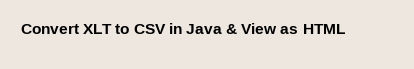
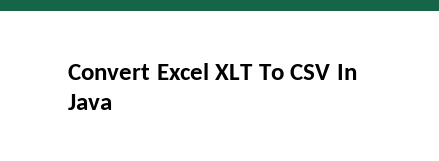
[83,23,345,34] XLT to CSV in Java & View as HTML -> [156,63,358,80] [68,94,112,110] Excel XLT To CSV In Java

